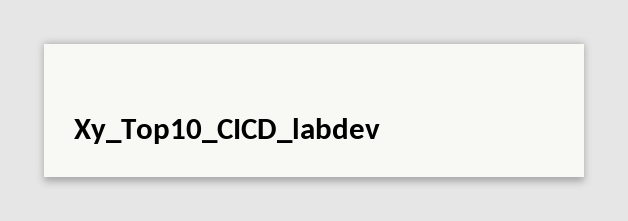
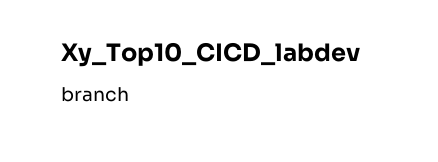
(380, 131) none -> [61,87,129,102] // branch

